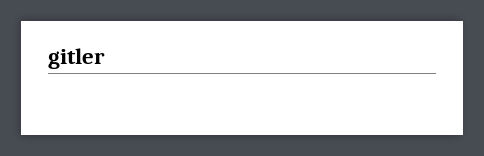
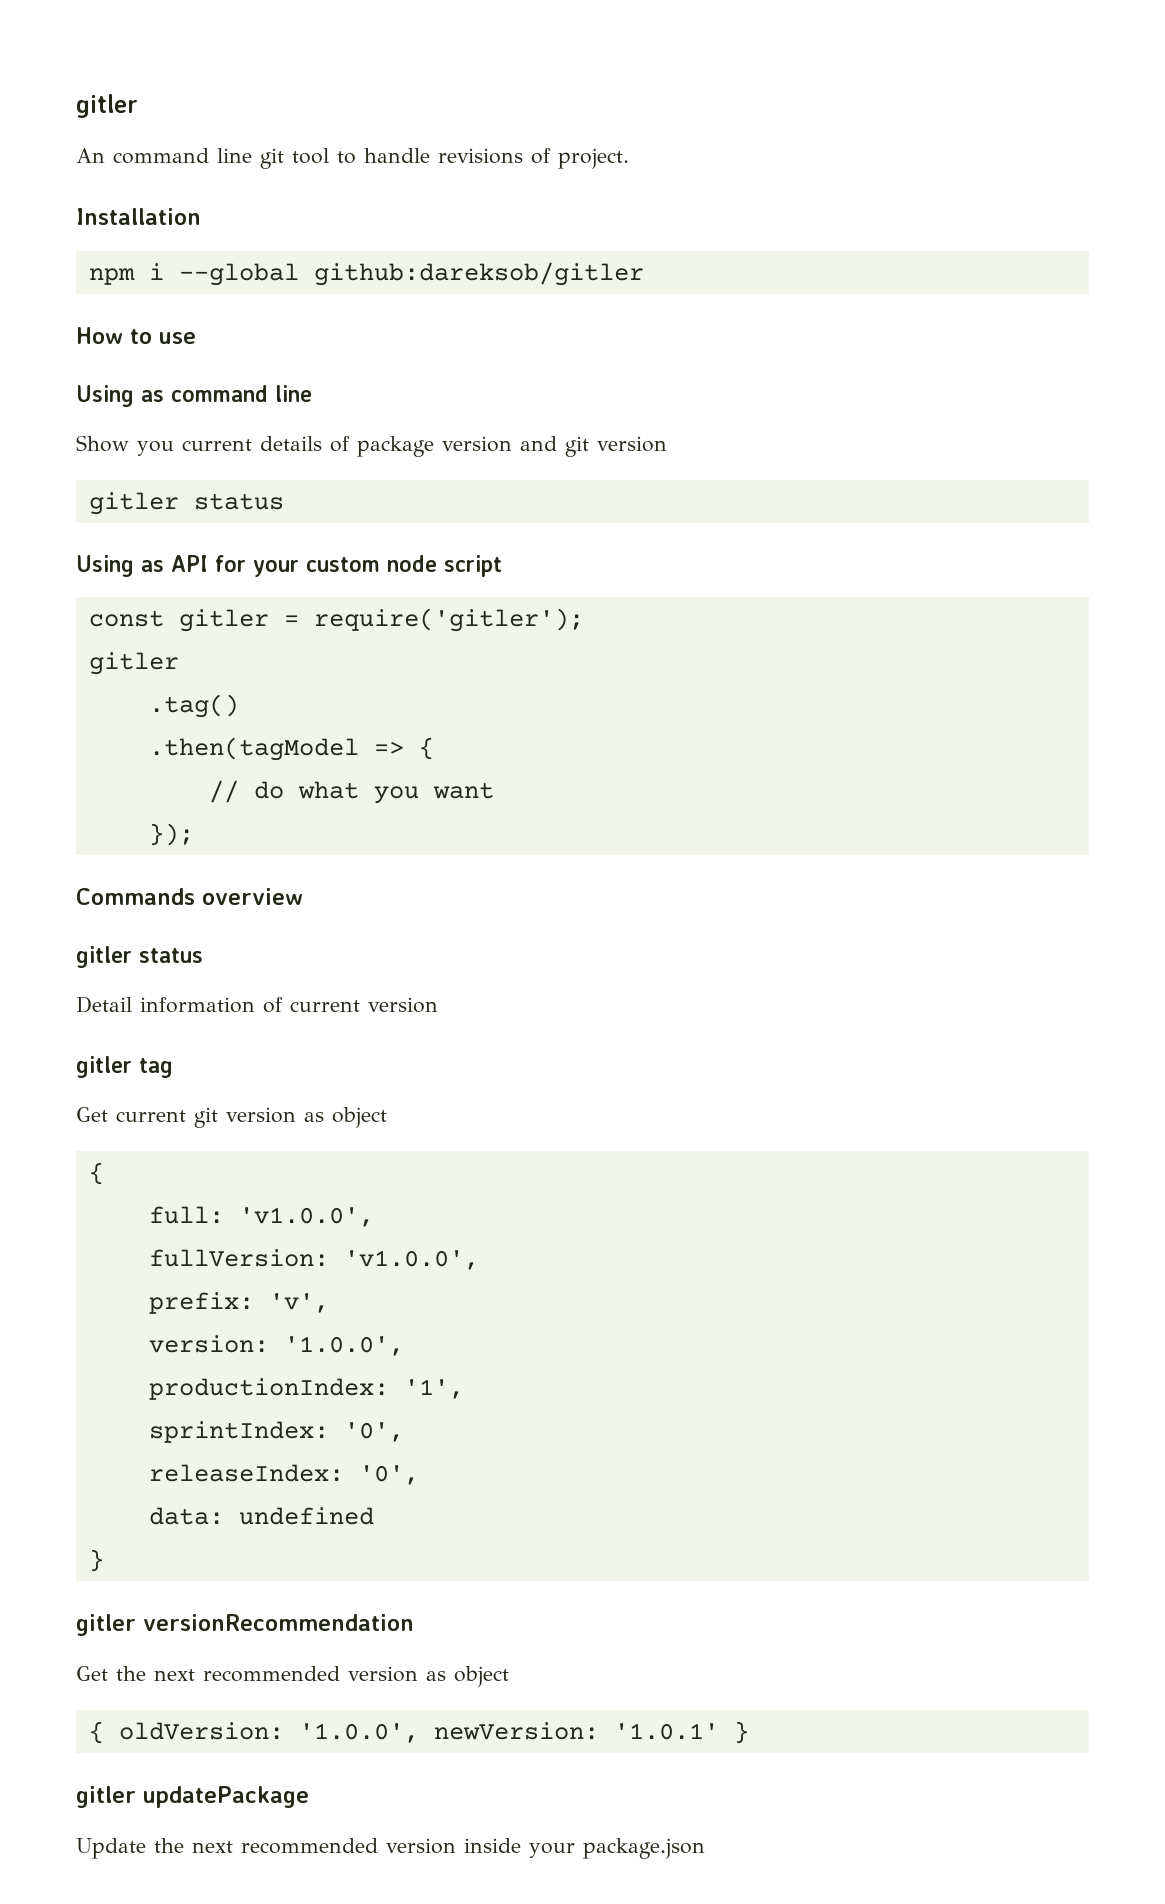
[48,48,105,69] gitler -> [76,94,138,118] [76,148,629,169] [76,208,201,225] [88,262,644,286] [76,327,196,344] [76,385,312,407] [76,435,667,457] [88,492,284,515] [76,555,502,577] [88,608,584,632] [88,652,179,675] [148,694,239,718] [148,737,434,761] [208,780,494,804] [148,823,194,846] [76,888,303,905] [76,946,203,968] [76,996,438,1013] [76,1056,173,1078] [76,1107,387,1128] [88,1162,104,1185] [148,1206,374,1227] [148,1249,479,1270] [148,1292,329,1314] [148,1335,404,1356] [148,1378,464,1400] [148,1421,404,1443] [148,1464,419,1485] [148,1507,374,1525] [88,1549,104,1572] [76,1614,414,1636] [76,1666,509,1687] [88,1721,749,1744] [76,1786,309,1808] [76,1838,705,1859] gitler // An command line git tool to handle revisions of project. // Installation // npm i --global github:dareksob/gitler // How to use // Using as command line // Show you current details of package version and git version // gitler status // Using as API for your custom node script // const gitler = require('gitler'); // gitler // .tag() // .then(tagModel => { // // do what you want // }); // Commands overview // gitler status // Detail information of current version // gitler tag // Get current git version as object // { // full: 'v1.0.0', // fullVersion: 'v1.0.0', // prefix: 'v', // version: '1.0.0', // productionIndex: '1', // sprintIndex: '0', // releaseIndex: '0', // data: undefined // } // gitler versionRecommendation // Get the next recommended version as object // { oldVersion: '1.0.0', newVersion: '1.0.1' } // gitler updatePackage // Update the next recommended version inside your package.json

